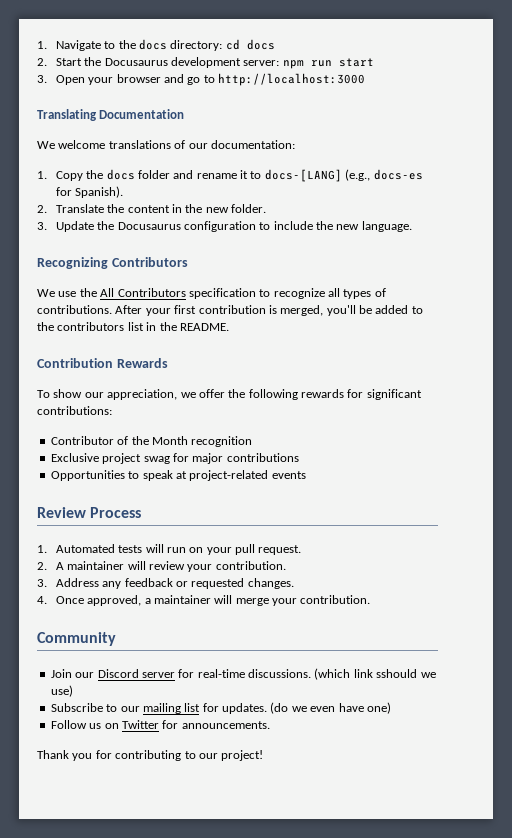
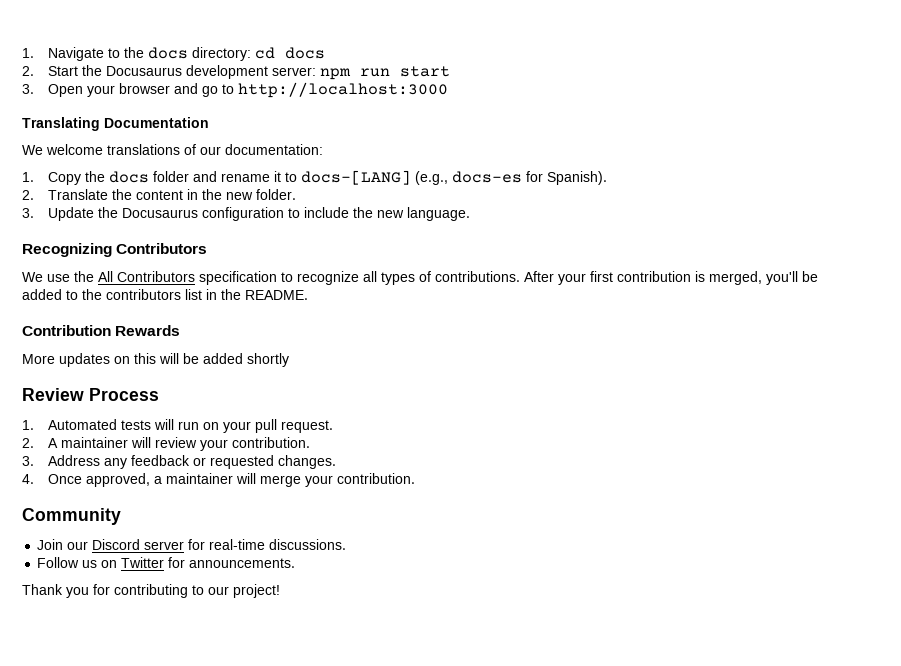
[37,389,422,400] [37,406,112,415] [50,436,253,447] [50,453,299,464] [50,470,306,481] To show our appreciation, we offer the following rewards for significant contributions: // Contributor of the Month recognition // Exclusive project swag for major contributions // Opportunities to speak at project-related events -> [22,353,289,367] More updates on this will be added shortly
[314,668,436,680] [50,685,73,697] [50,702,391,714] (which link sshould we use) // Subscribe to our mailing list for updates. (do we even have one) -> (347, 544) none

